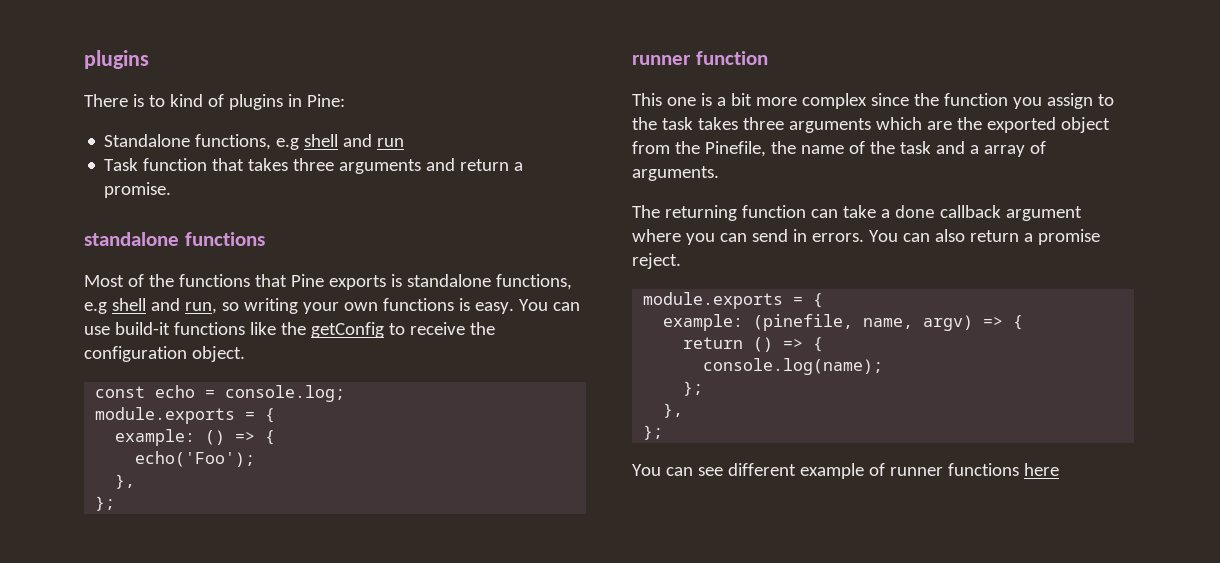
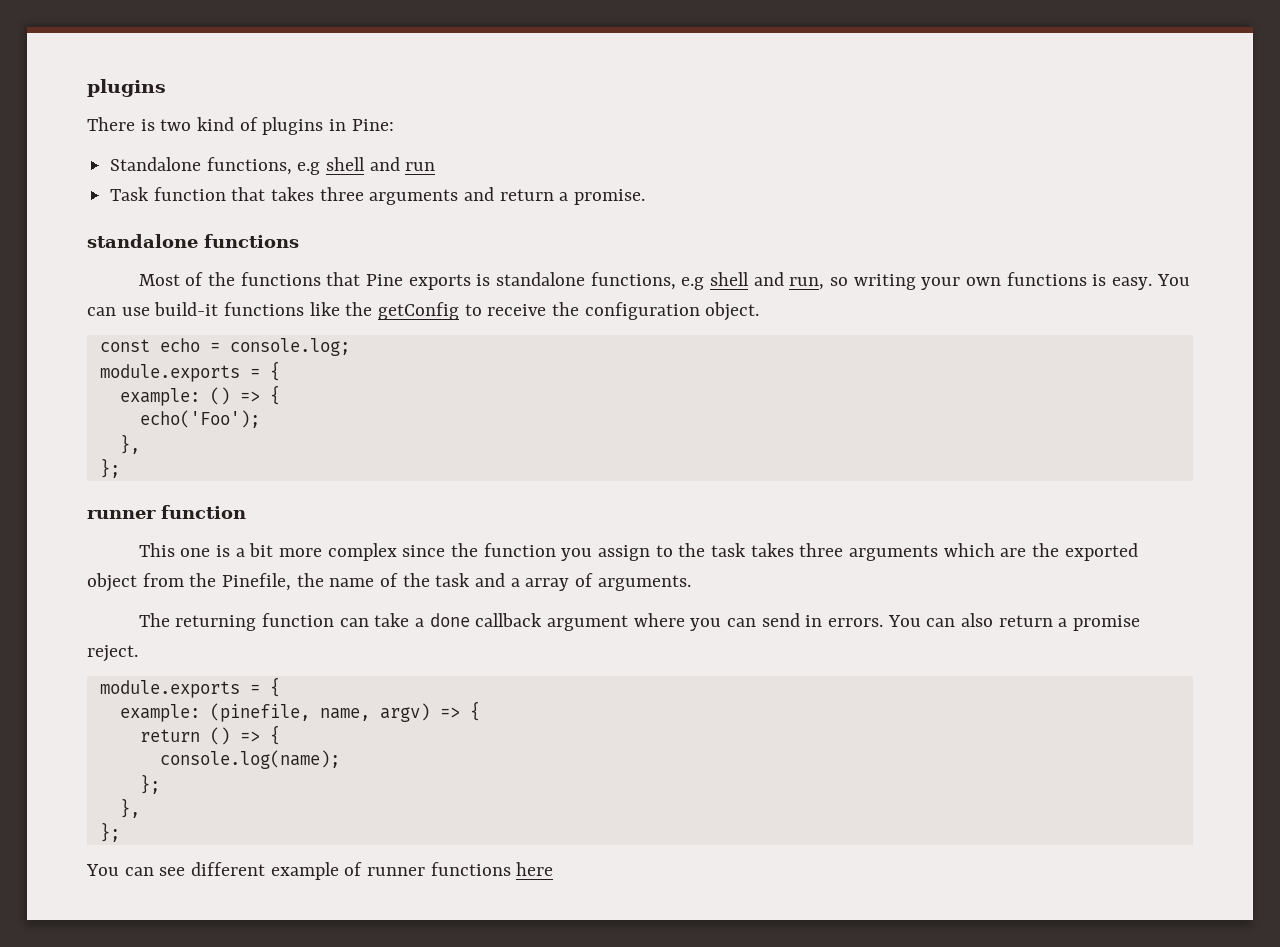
[148,95,165,107] to -> [160,119,192,131] two

